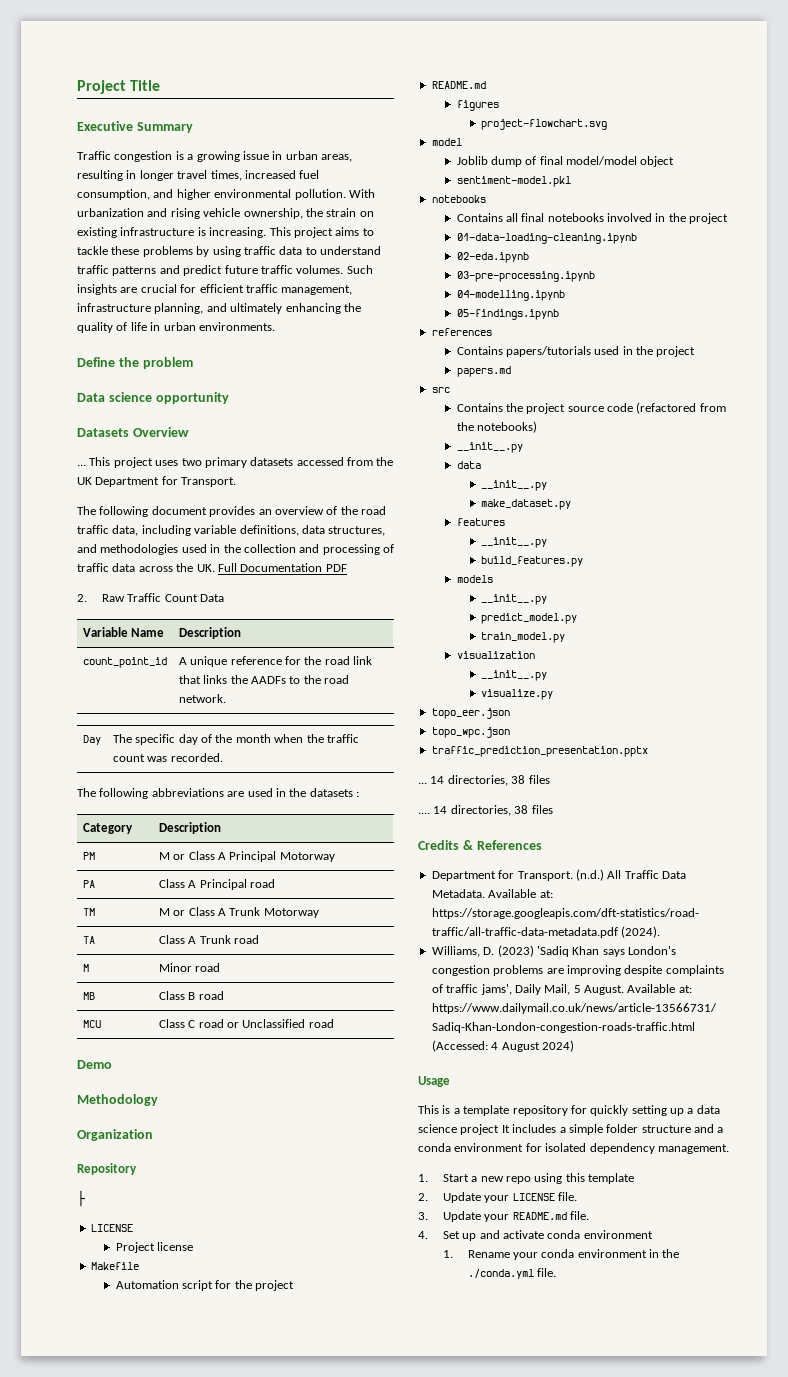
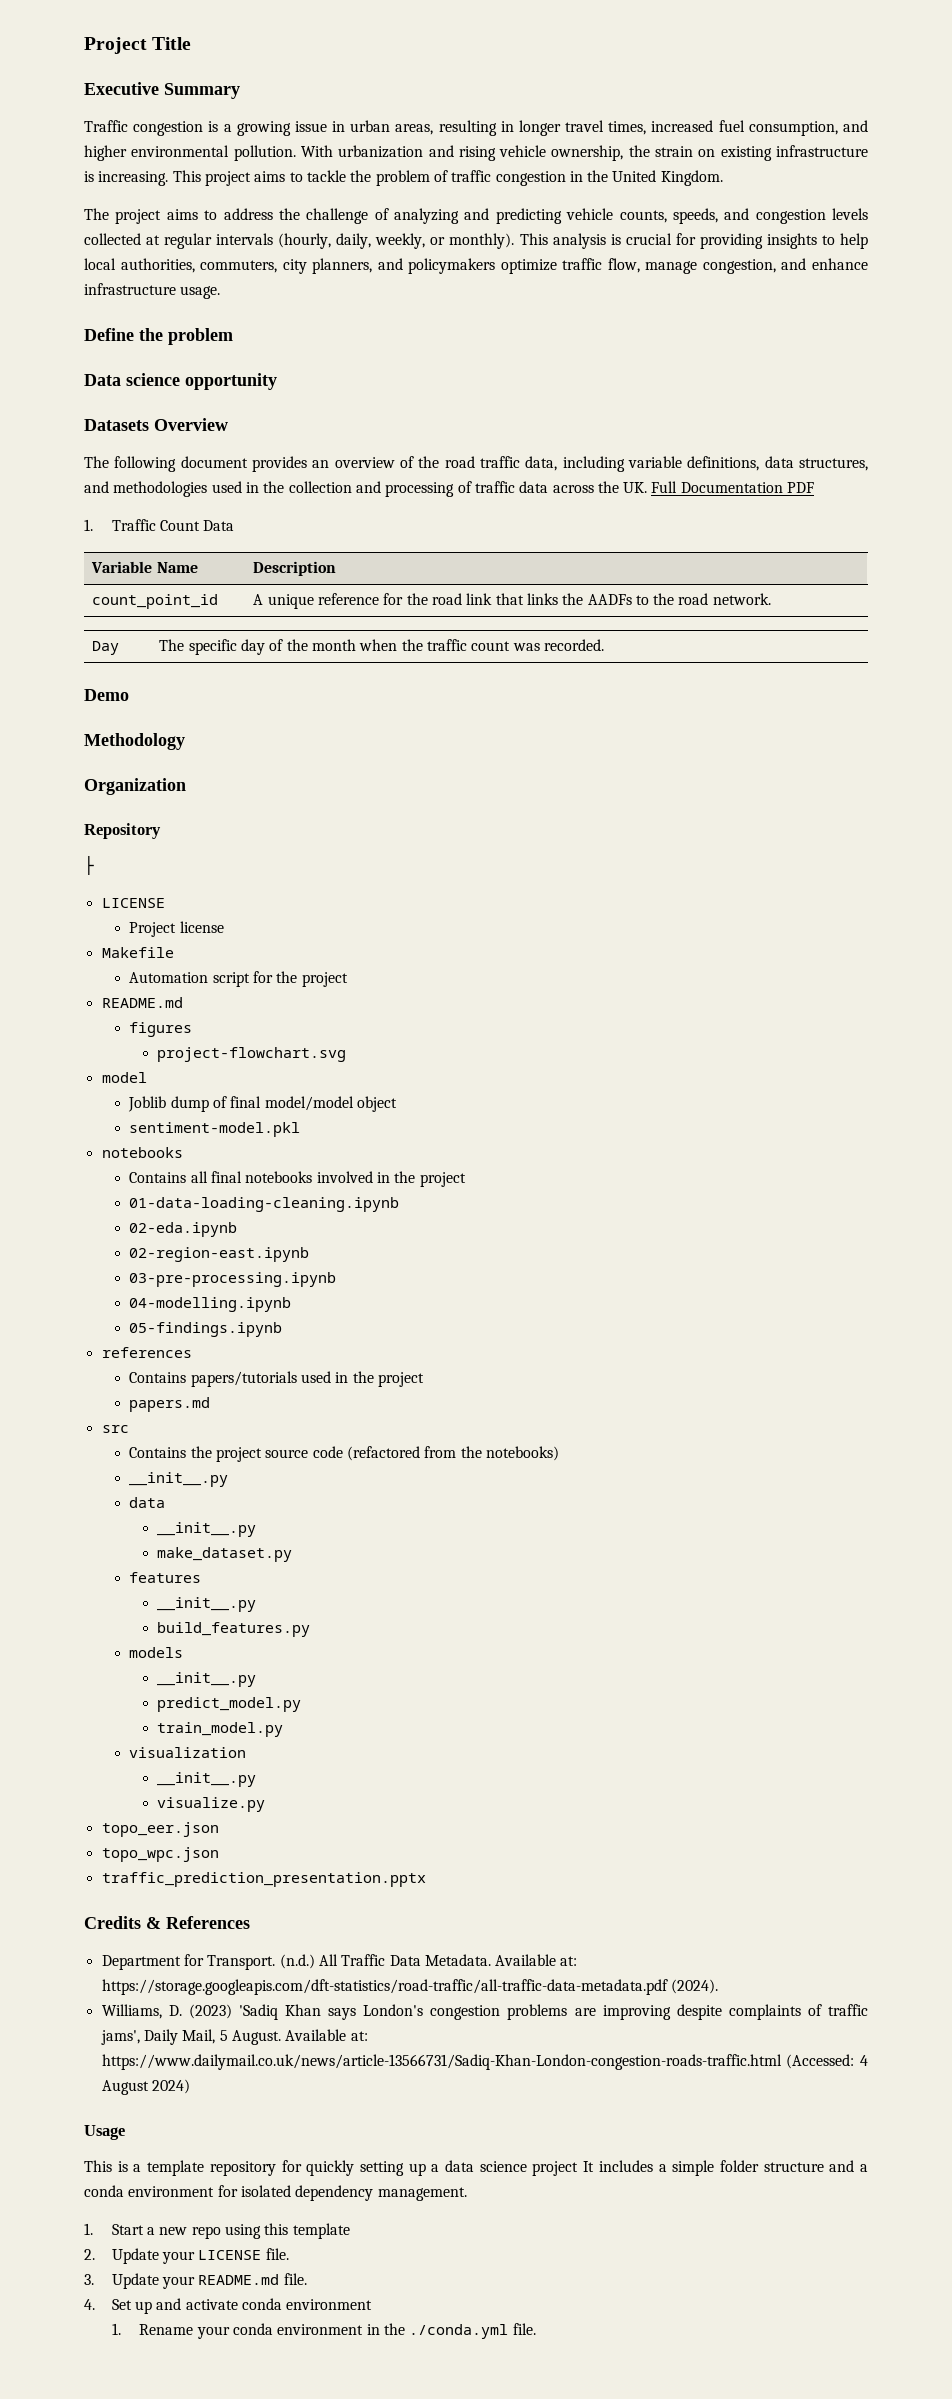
[111,246,381,257] [77,265,373,276] [77,284,353,295] [77,303,361,314] [77,322,275,333] these problems by using traffic data to understand traffic patterns and predict future traffic volumes. Such insights are crucial for efficient traffic management, infrastructure planning, and ultimately enhancing the quality of life in urban environments. -> [350,170,723,186] [84,208,868,224] [84,233,868,249] [84,258,869,274] [84,283,221,299] the problem of traffic congestion in the United Kingdom. // The project aims to address the challenge of analyzing and predicting vehicle counts, speeds, and congestion levels collected at regular intervals (hourly, daily, weekly, or monthly). This analysis is crucial for providing insights to help local authorities, commuters, city planners, and policymakers optimize traffic flow, manage congestion, and enhance infrastructure usage.
[77,457,394,468] [77,476,237,487] // ... This project uses two primary datasets accessed from the UK Department for Transport. -> (228, 424) none
[77,594,125,602] 2. Raw -> [84,519,93,531] 1.
[77,788,359,799] [82,823,133,834] [158,822,221,834] [82,852,95,860] [158,851,335,862] [82,880,95,888] [158,879,276,890] [82,908,95,916] [158,907,319,918] [82,936,95,944] [158,935,260,944] [82,964,89,972] [158,963,221,972] [82,992,95,1000] [158,991,224,1000] [82,1020,101,1028] [158,1019,334,1028] // The following abbreviations are used in the datasets : // Category | Description // PM | M or Class A Principal Motorway // PA | Class A Principal road // TM | M or Class A Trunk Motorway // TA | Class A Trunk road // M | Minor road // MB | Class B road // MCU | Class C road or Unclassified road -> (604, 645) none
(529, 257) none -> [129,1247,310,1262] // 02-region-east.ipynb
[418,775,550,786] [418,805,553,816] // ... 14 directories, 38 files // .... 14 directories, 38 files -> (426, 1879) none

